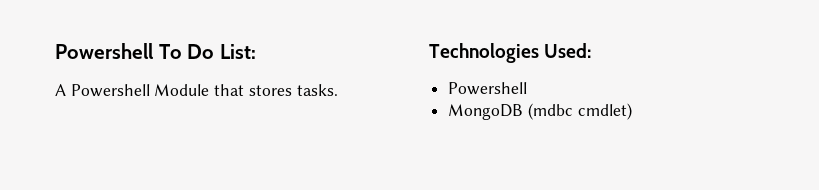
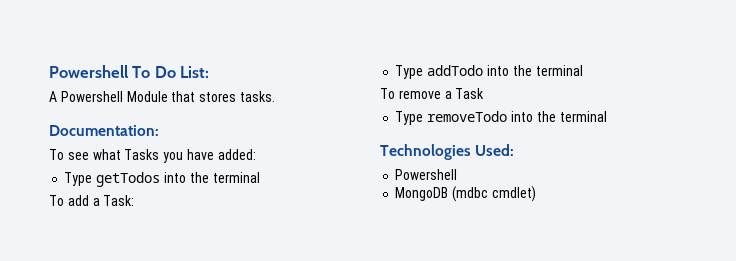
(338, 90) none -> [49,125,159,136] [49,149,256,163] [64,172,260,187] [49,195,135,206] [395,65,583,79] [380,88,485,99] [395,111,607,125] // Documentation: // To see what Tasks you have added: // Type getTodos into the terminal // To add a Task: // Type addTodo into the terminal // To remove a Task // Type removeTodo into the terminal

